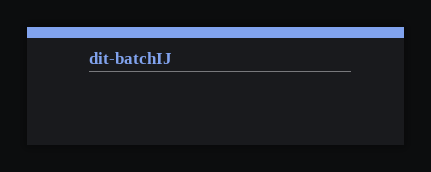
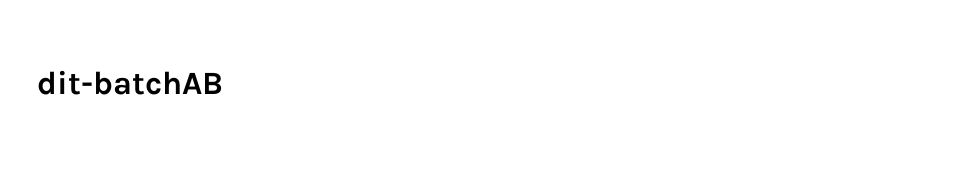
[89,52,172,64] dit-batchIJ -> [37,70,223,95] dit-batchAB

